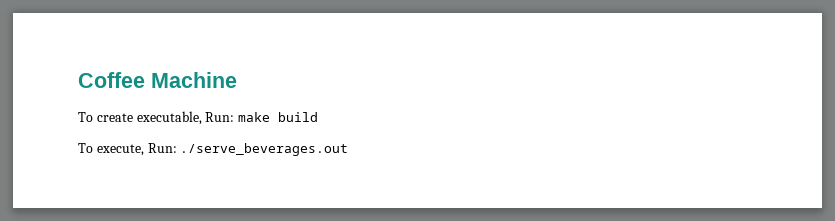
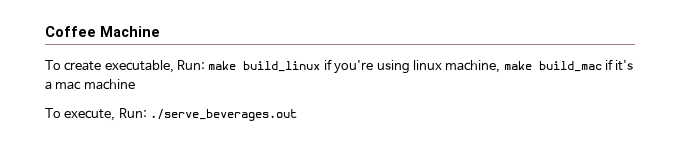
[278,112,319,122] build -> [243,59,634,74] [45,79,135,90] build_linux if you're using linux machine, make build_mac if it's a mac machine

